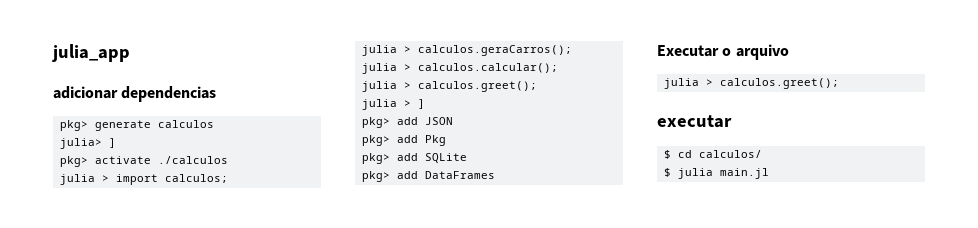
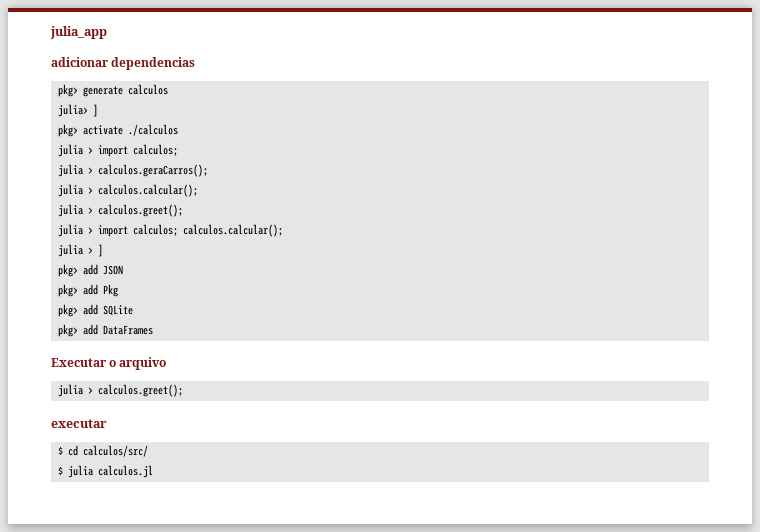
(538, 86) none -> [57,224,283,237] // julia > import calculos; calculos.calcular();
[699,150,763,158] calculos/ -> [82,445,148,457] calculos/src/
[720,168,770,179] main.jl -> [97,465,153,478] calculos.jl

